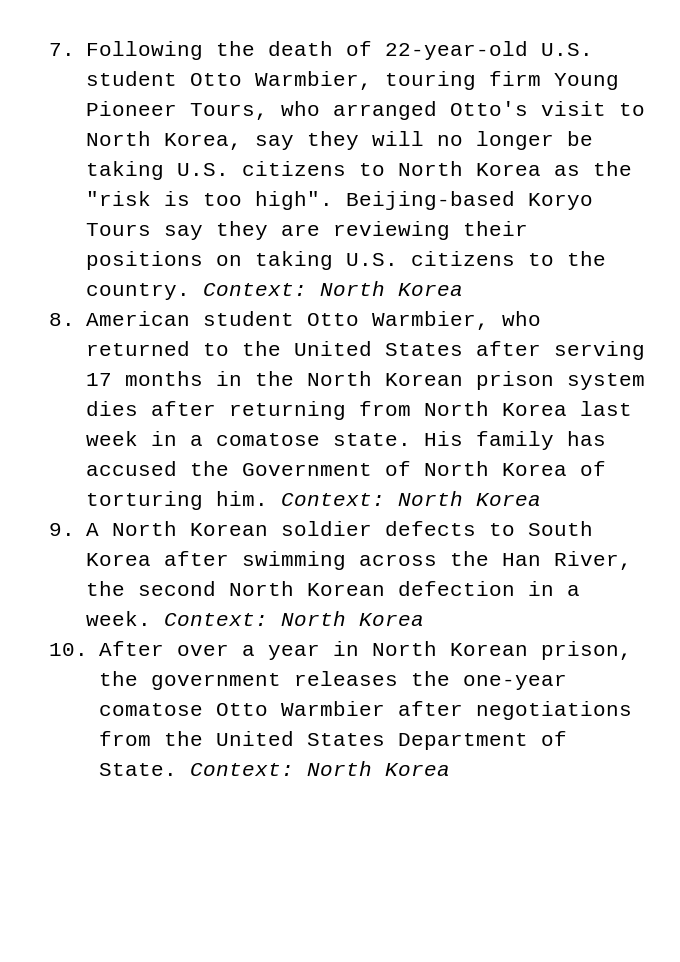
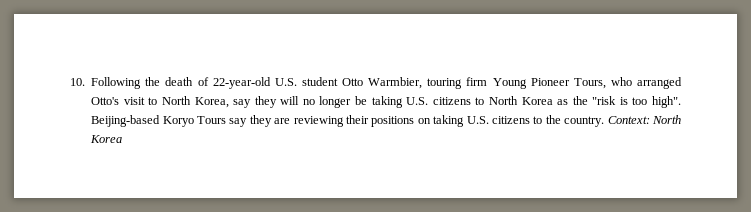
[49,43,75,56] 7. -> [70,78,85,86] 10.
[49,311,541,330] [85,341,645,360] [85,371,645,390] [85,401,632,420] [85,431,606,450] [85,461,606,476] [85,491,541,510] [49,521,593,536] [85,551,632,570] [85,581,580,596] [85,611,424,626] [49,641,632,660] [98,671,567,690] [98,701,632,720] [98,731,567,750] [98,761,450,776] // 8. American student Otto Warmbier, who returned to the United States after serving 17 months in the North Korean prison system dies after returning from North Korea last week in a comatose state. His family has accused the Government of North Korea of torturing him. Context: North Korea // 9. A North Korean soldier defects to South Korea after swimming across the Han River, the second North Korean defection in a week. Context: North Korea // 10. After over a year in North Korean prison, the government releases the one-year comatose Otto Warmbier after negotiations from the United States Department of State. Context: North Korea -> (123, 139) none

